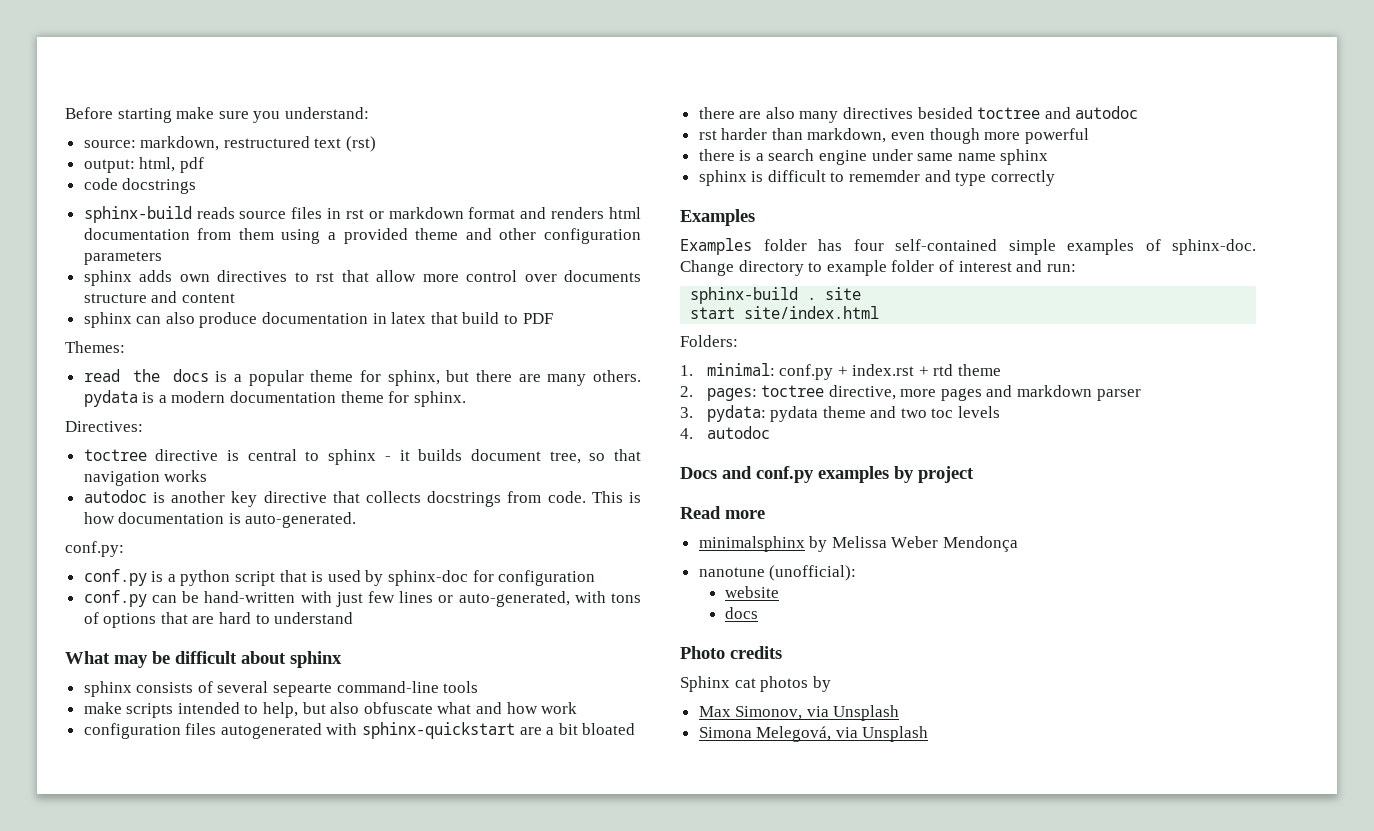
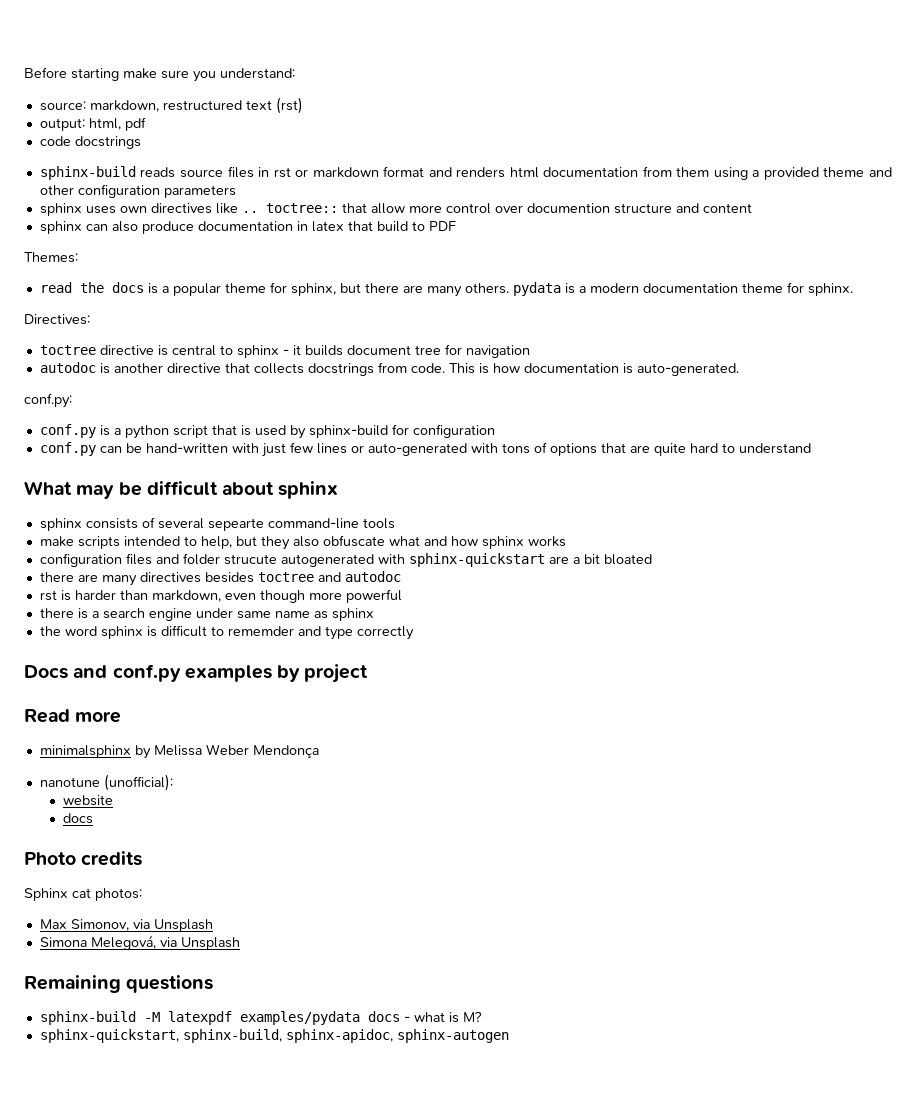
[139,270,173,282] adds -> [85,206,116,214] uses
[294,272,335,282] to rst -> [215,203,338,214] like .. toctree::
[564,270,641,282] documents -> [526,203,610,213] documention
[549,449,641,464] tree, so that -> [414,344,462,355] tree for
[164,470,208,482] works -> (530, 351) none
[231,491,258,507] key -> (163, 368) none
[388,570,469,586] sphinx-doc -> [308,425,388,438] sphinx-build
[458,591,570,607] auto-generated, -> [367,443,467,456] auto-generated
(215, 620) none -> [653,443,686,456] quite
(326, 708) none -> [260,536,290,550] they
[541,702,578,714] work -> [481,536,566,549] sphinx works
(217, 729) none -> [155,553,277,565] and folder strucute
[765,107,795,119] also -> (98, 578) none
[917,107,973,119] besided -> [204,572,254,583] besides
(717, 135) none -> [60,590,71,601] is
[1000,149,1049,165] sphinx // -> [313,608,374,621] [39,626,97,636] as sphinx // the word
[680,209,755,226] [680,238,1256,255] [680,260,1076,276] [690,287,862,304] [690,306,880,319] [680,335,738,347] [680,363,1002,380] [680,385,1141,401] [680,405,1001,422] [680,426,770,439] // Examples // Examples folder has four self-contained simple examples of sphinx-doc. Change directory to example folder of interest and run: // sphinx-build . site // start site/index.html // Folders: // 1. minimal: conf.py + index.rst + rtd theme // 2. pages: toctree directive, more pages and markdown parser // 3. pydata: pydata theme and two toc levels // 4. autodoc -> (414, 633) none
[760,676,831,692] photos by -> [95,888,142,901] photos:
(929, 734) none -> [24,975,214,993] [39,1011,482,1025] [39,1029,509,1043] // Remaining questions // sphinx-build -M latexpdf examples/pydata docs - what is M? // sphinx-quickstart, sphinx-build, sphinx-apidoc, sphinx-autogen

